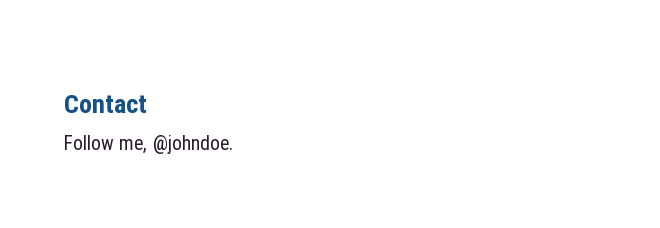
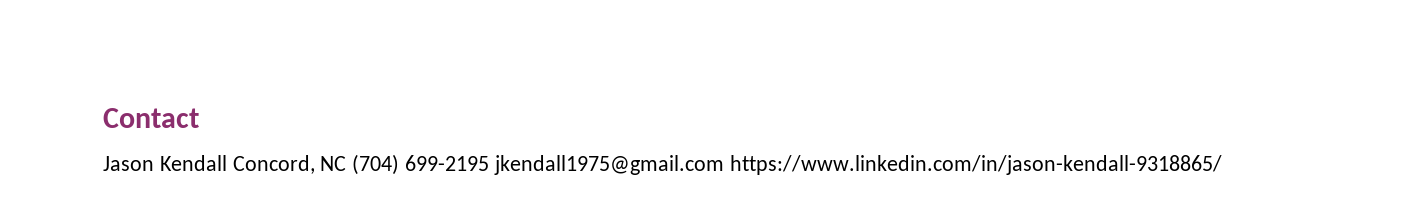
[64,135,233,154] Follow me, @johndoe. -> [103,154,1222,175] Jason Kendall Concord, NC (704) 699-2195 jkendall1975@gmail.com https://www.linkedin.com/in/jason-kendall-9318865/

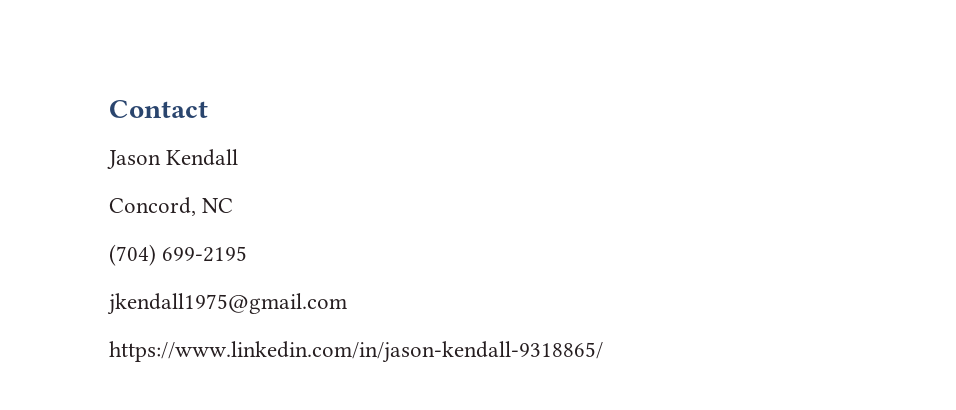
(227, 163) none -> (239, 157) //
(347, 163) none -> (234, 205) //
(490, 163) none -> (248, 254) //
(724, 165) none -> (347, 304) //

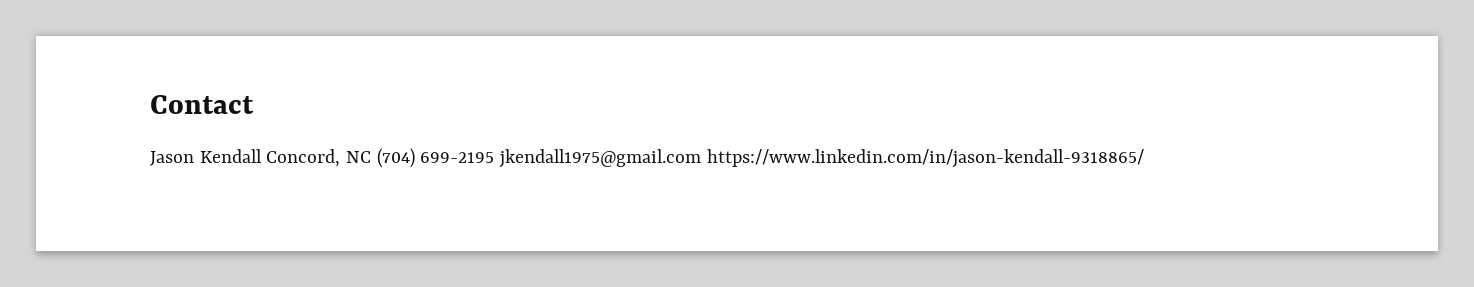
(239, 157) // -> (262, 156) none
(234, 205) // -> (372, 157) none
(248, 254) // -> (495, 157) none
(347, 304) // -> (702, 158) none

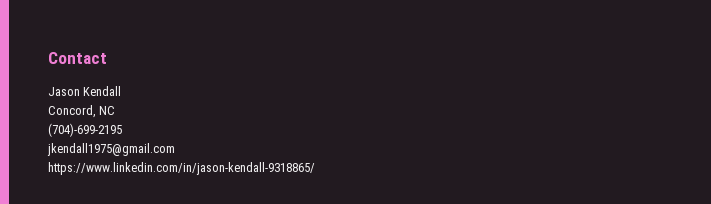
(262, 156) none -> (122, 91) //
[376,148,495,168] (704) 699-2195 -> [48,123,122,137] // (704)-699-2195 //
(702, 158) none -> (175, 149) //

